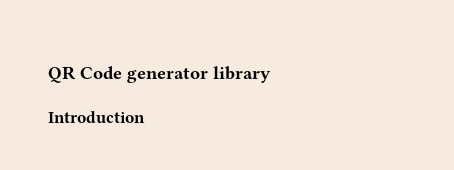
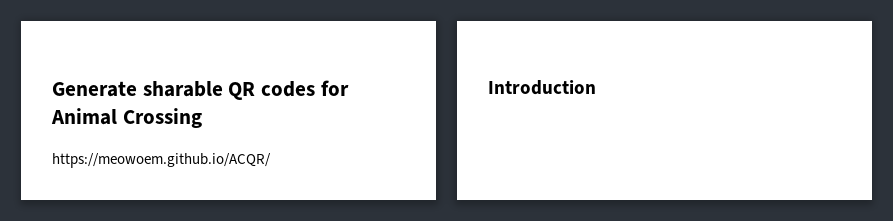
[48,66,271,83] QR Code generator library -> [52,80,349,100] [51,108,202,128] [52,153,271,168] Generate sharable QR codes for Animal Crossing // https://meowoem.github.io/ACQR/

